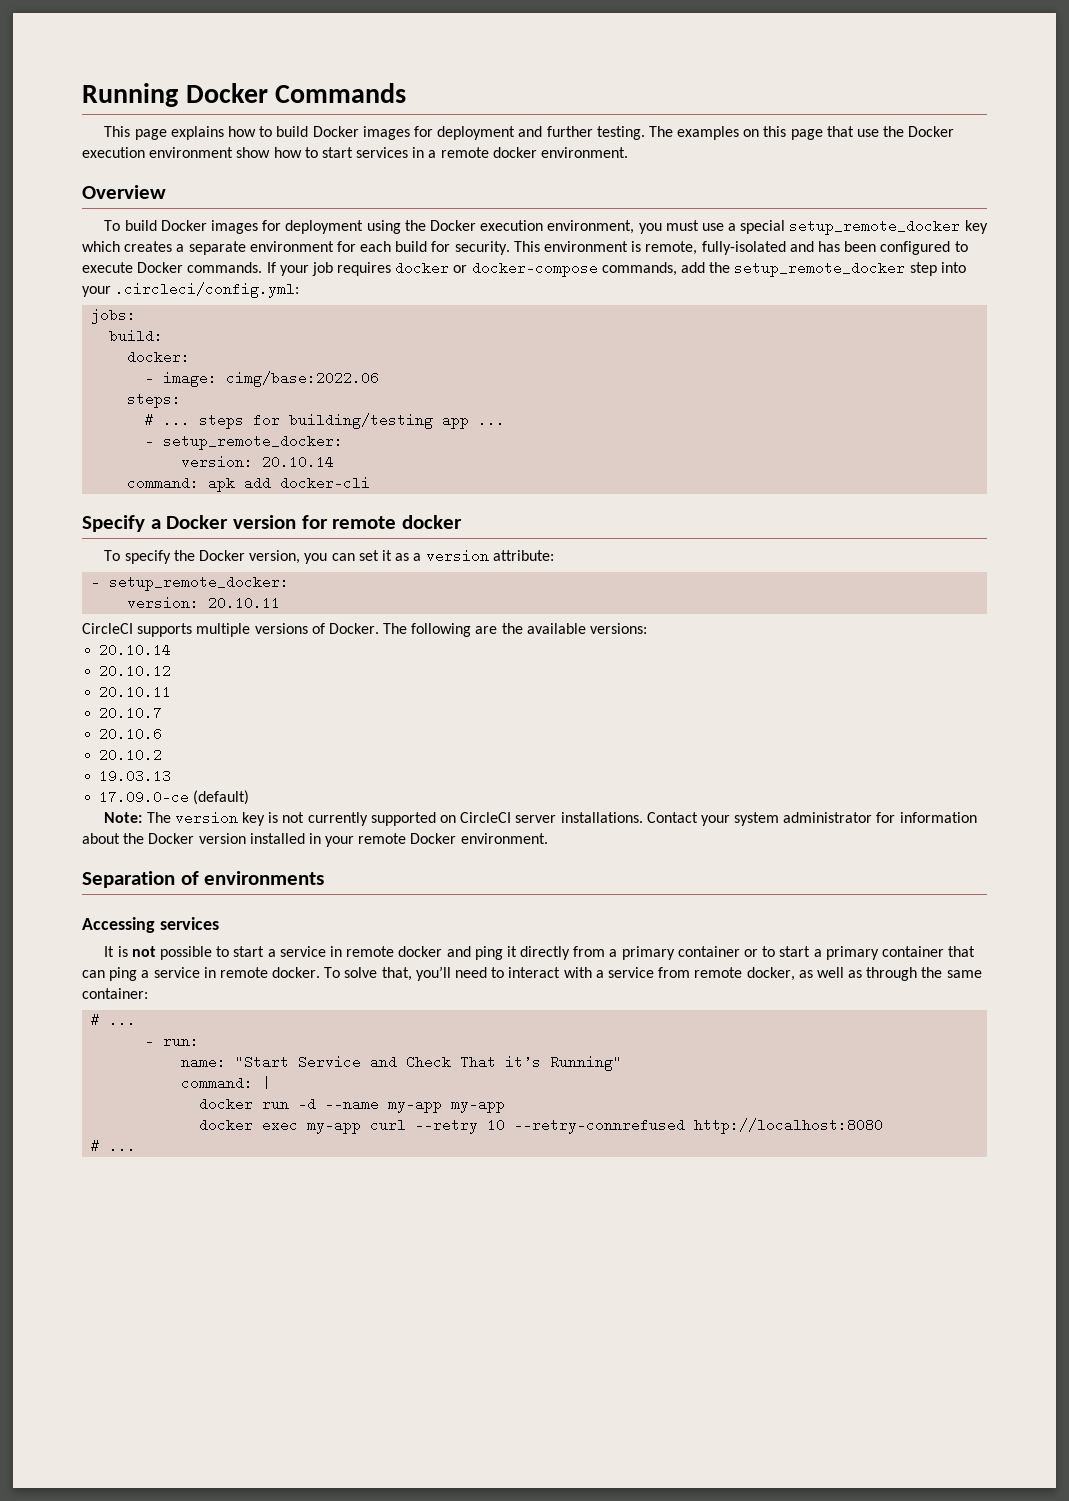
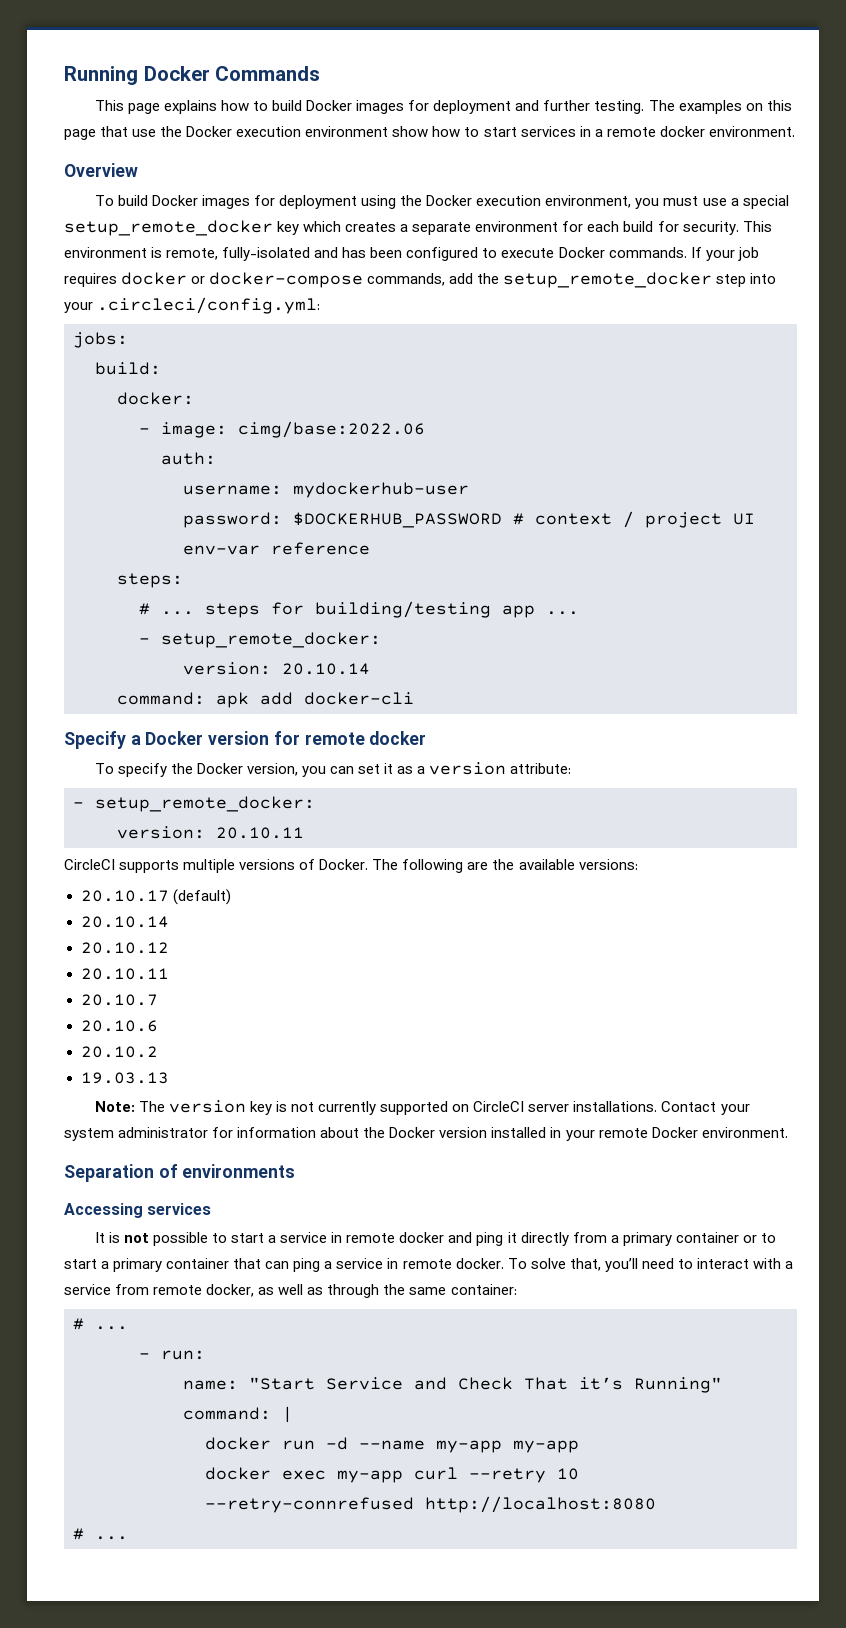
(380, 379) none -> [161,452,216,465] [183,482,469,498] [183,511,755,528] [183,542,370,555] // auth: // username: mydockerhub-user // password: $DOCKERHUB_PASSWORD # context / project UI env-var reference
(648, 628) none -> [80,889,231,905] // 20.10.17 (default)
[99,790,250,805] // 17.09.0-ce (default) -> (169, 1078) none

